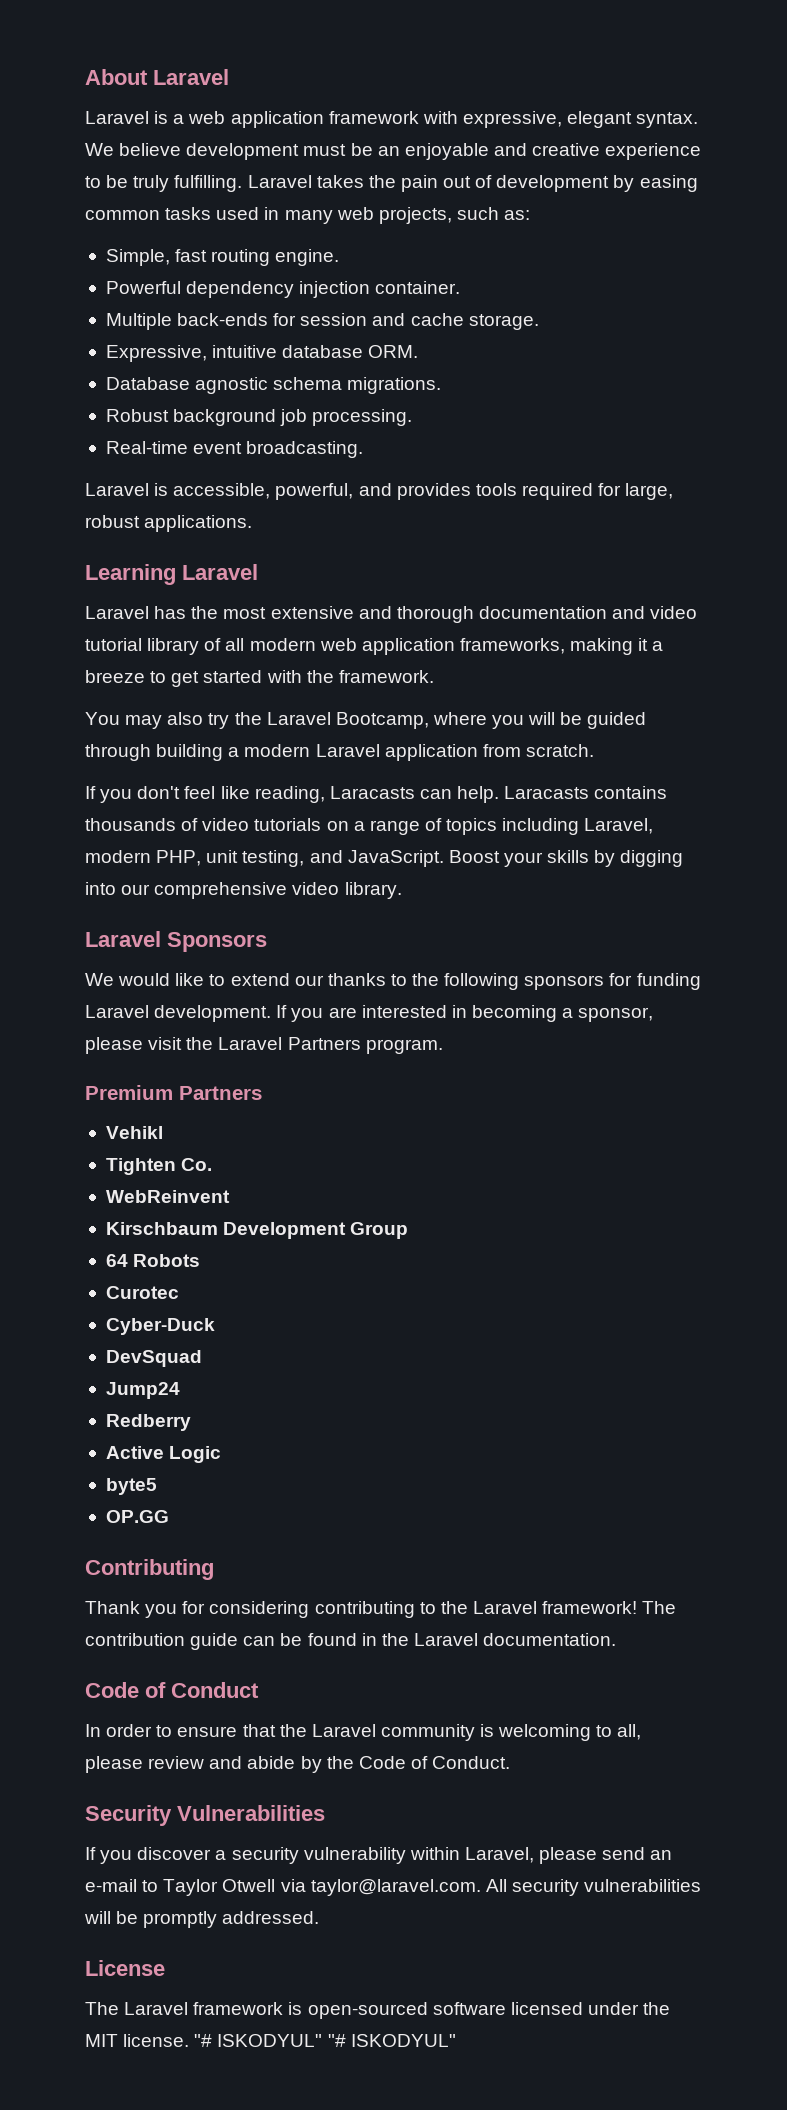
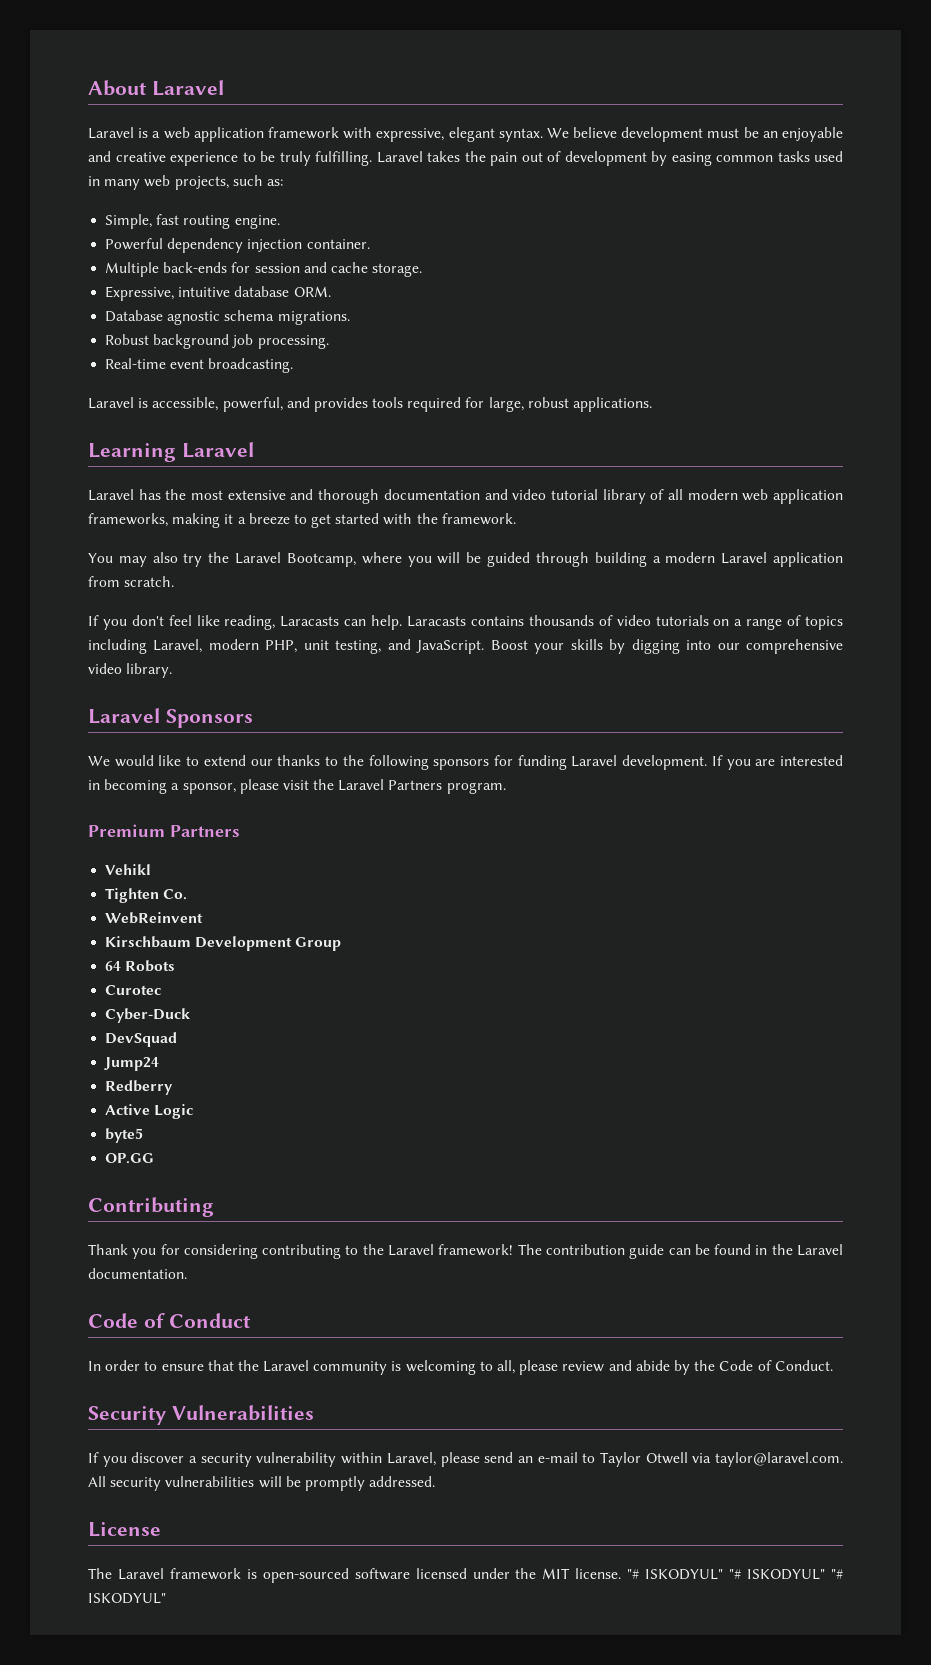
(456, 2040) none -> [830,1569,843,1579] [88,1593,166,1604] "# ISKODYUL"

